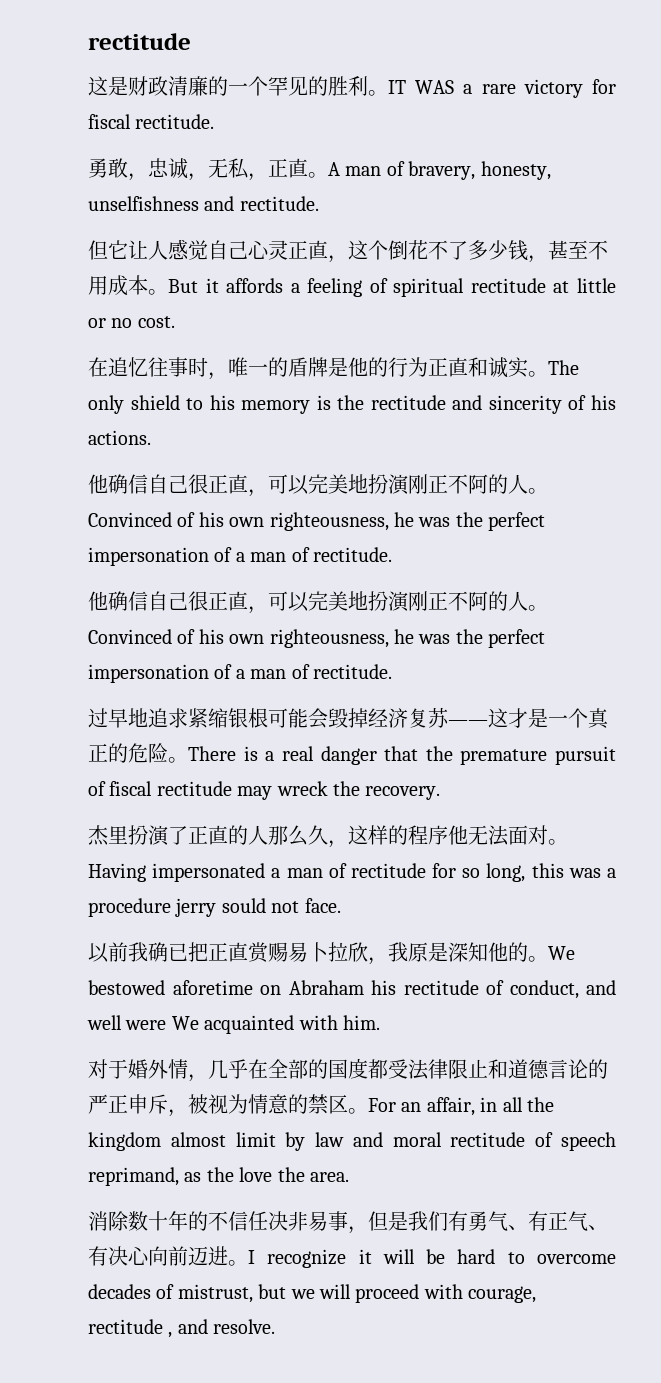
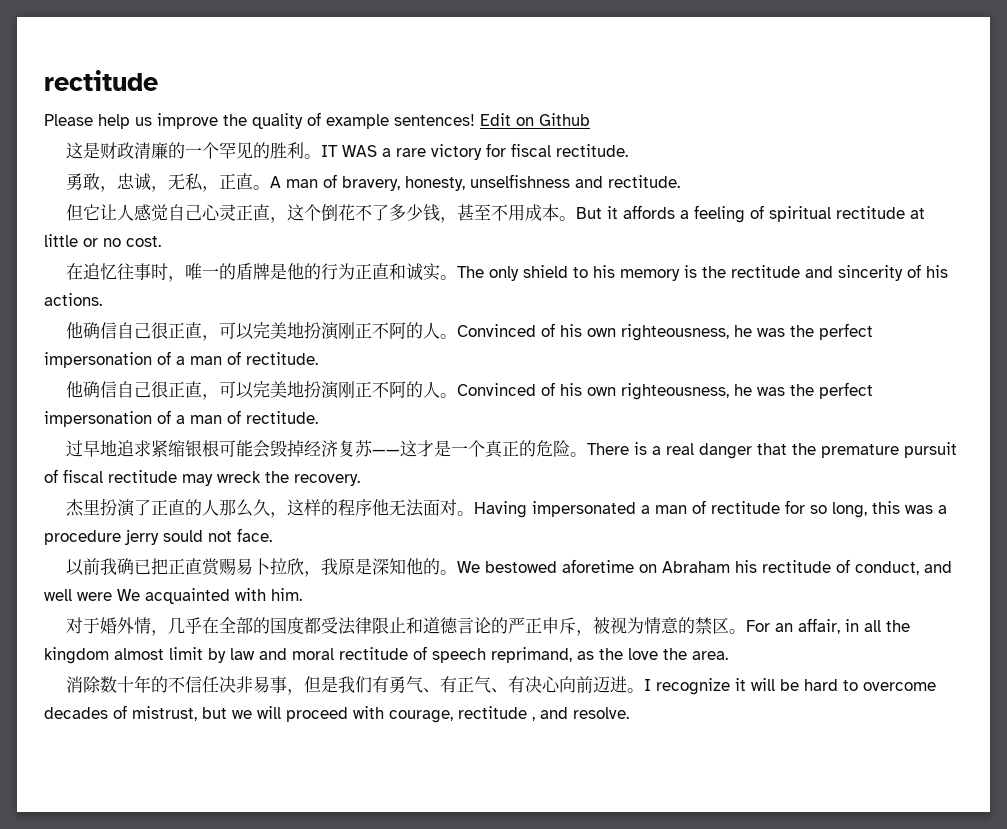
[88,33,191,50] rectitude -> [44,70,158,91] [44,112,590,129] rectitude // Please help us improve the quality of example sentences! Edit on Github

